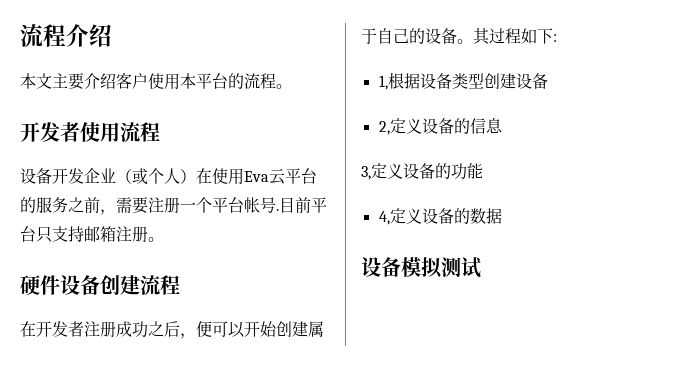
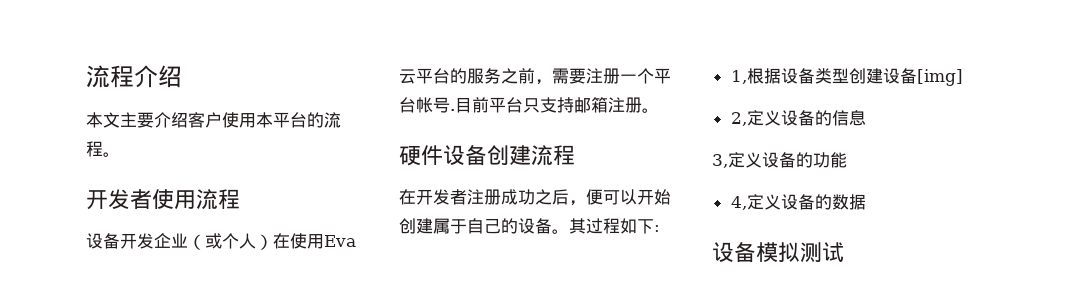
(548, 81) none -> [916,69,963,86] [img]

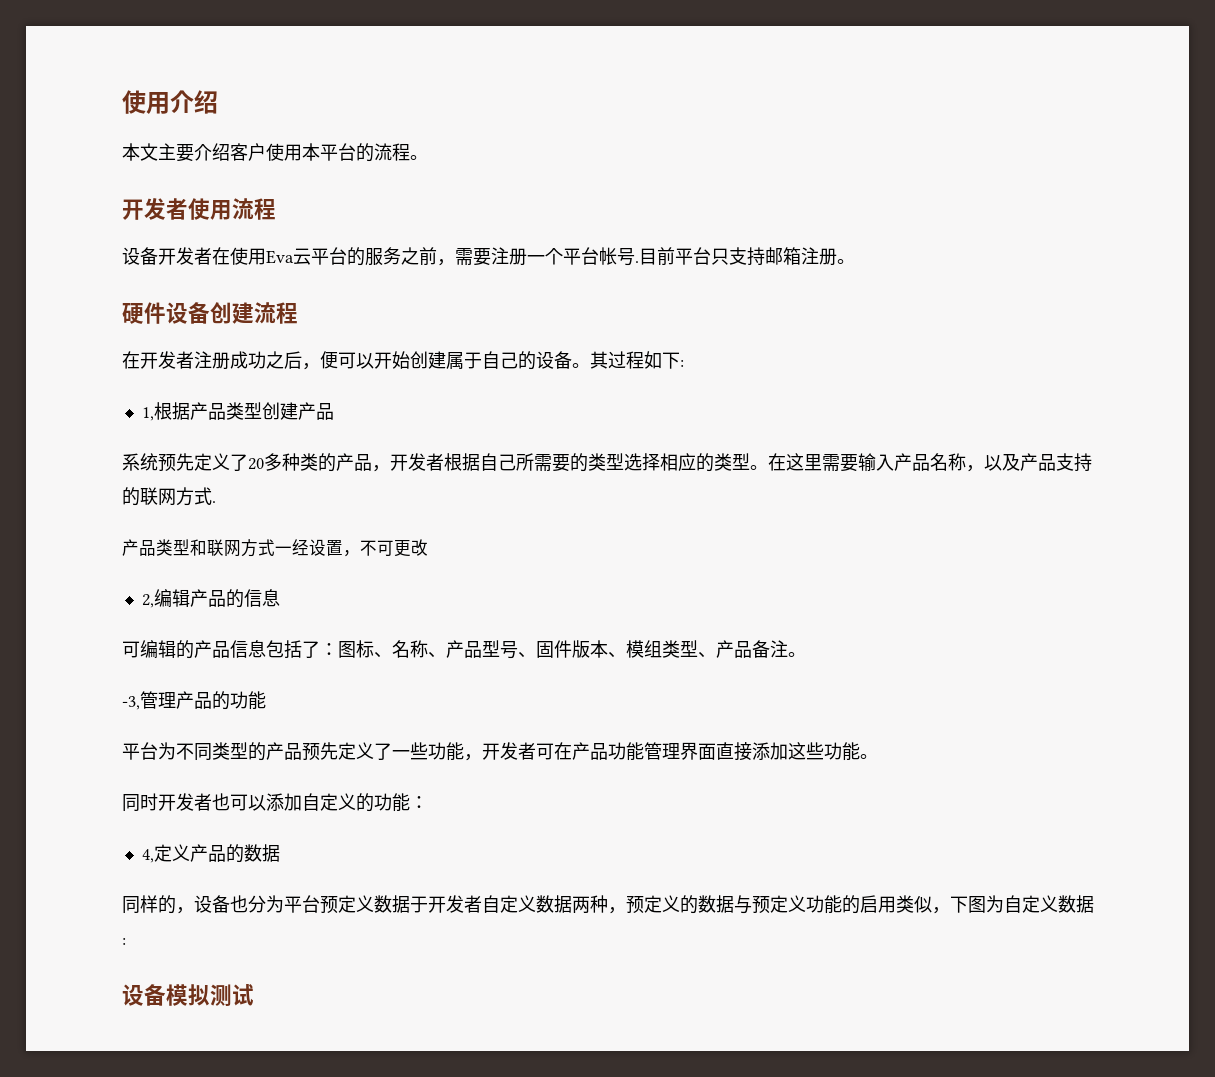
[86,65,134,88] 流程 -> [122,90,170,114] 使用
[154,233,273,250] 企业（或个人） -> [194,247,212,265] 者
[780,68,815,84] 设备 -> [189,402,226,420] 产品
[882,68,963,86] 设备[img] -> [297,402,334,420] [122,453,1092,472] [122,487,216,506] [122,539,428,557] 产品 // 系统预先定义了20多种类的产品，开发者根据自己所需要的类型选择相应的类型。在这里需要输入产品名称，以及产品支持的联网方式. // 产品类型和联网方式一经设置，不可更改
[746,110,815,126] 定义设备 -> [153,589,226,607] 编辑产品
[712,152,847,168] 3,定义设备的功能 -> [122,640,806,659] [122,691,266,710] [122,742,878,761] [122,793,428,812] 可编辑的产品信息包括了：图标、名称、产品型号、固件版本、模组类型、产品备注。 // -3,管理产品的功能 // 平台为不同类型的产品预先定义了一些功能，开发者可在产品功能管理界面直接添加这些功能。 // 同时开发者也可以添加自定义的功能：
[780,194,866,210] 设备的数据 -> [189,844,280,863] [122,895,1094,914] [122,938,126,945] 产品的数据 // 同样的，设备也分为平台预定义数据于开发者自定义数据两种，预定义的数据与预定义功能的启用类似，下图为自定义数据:

